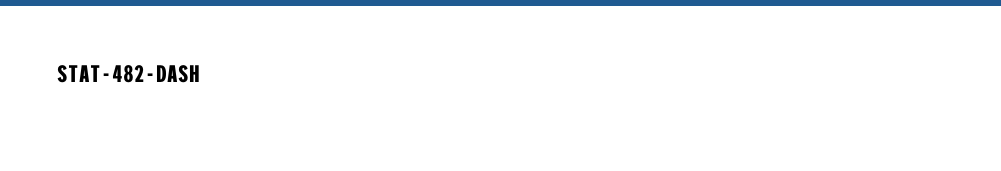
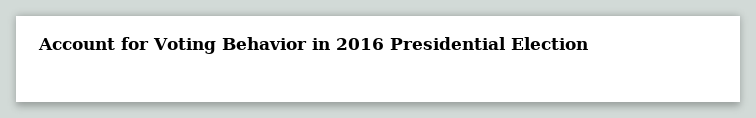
[57,65,200,83] STAT-482-DASH -> [38,37,588,54] Account for Voting Behavior in 2016 Presidential Election

